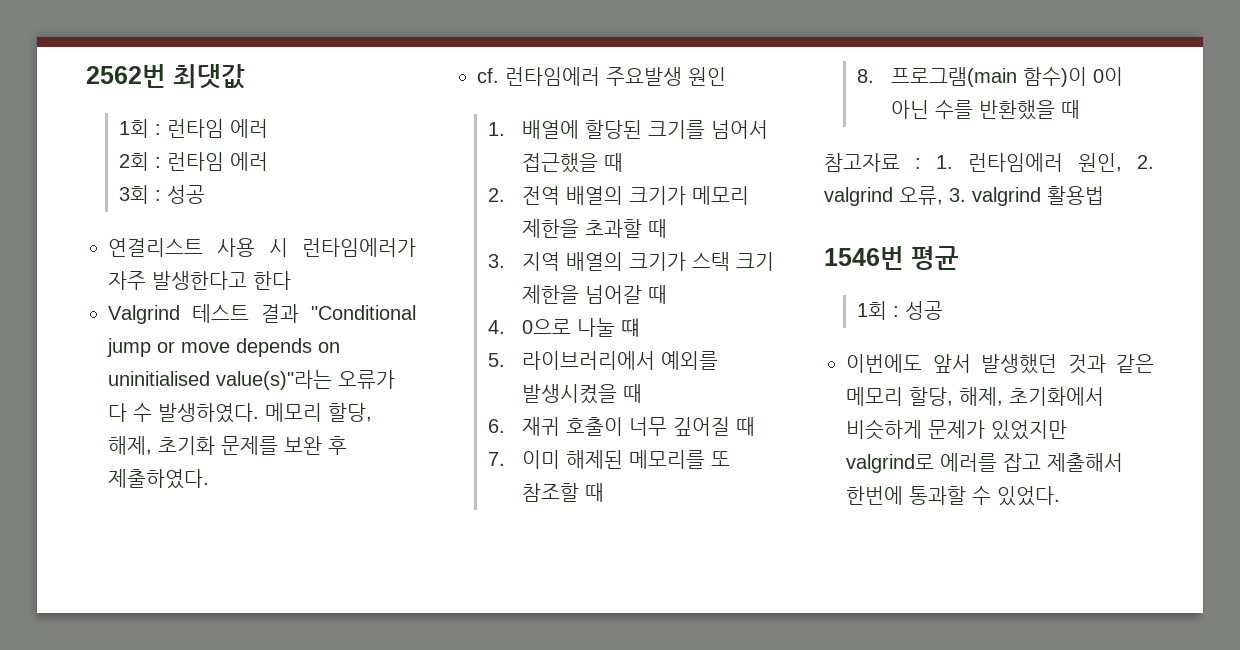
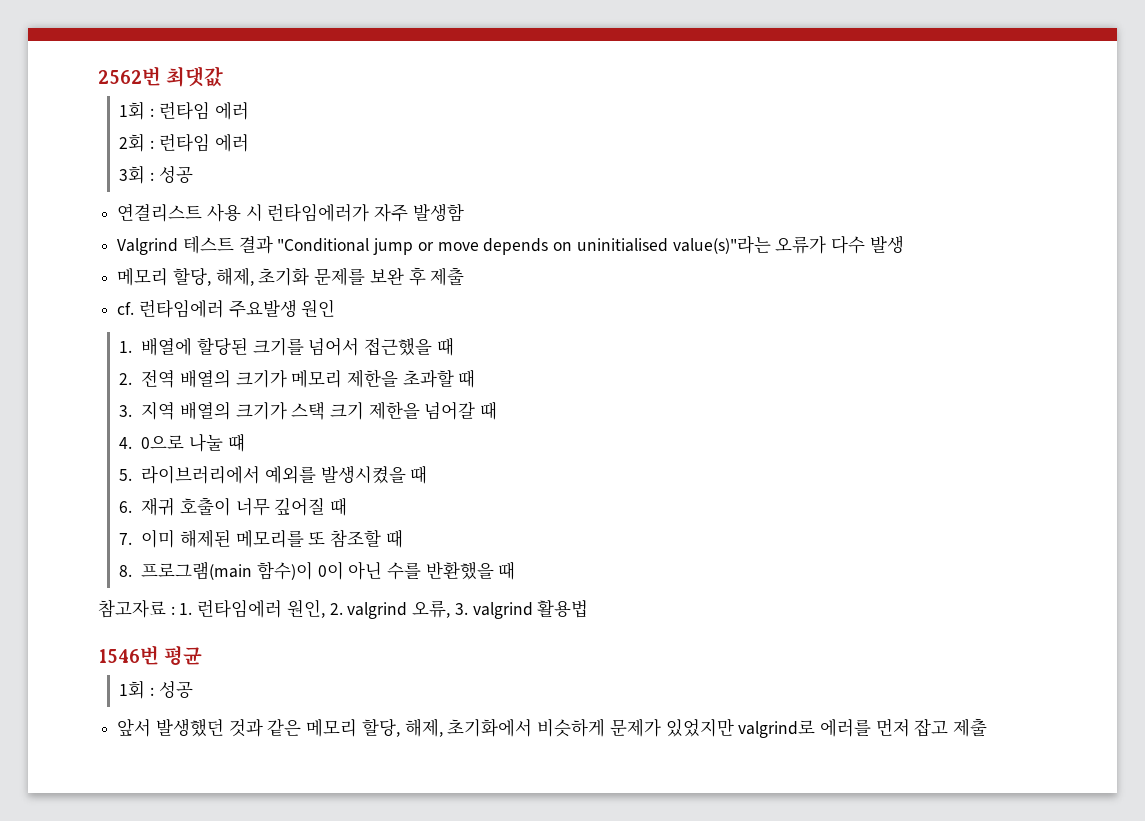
[152,271,291,290] 발생한다고 한다 -> [412,203,464,222] 발생함
[108,403,259,423] 다 수 발생하였다. -> [830,235,904,254] 다수 발생 //
[108,469,209,489] 제출하였다. -> [430,267,465,286] 제출
[846,354,922,373] 이번에도 -> (193, 689) none
[1003,453,1123,472] [846,486,1060,506] 잡고 제출해서 한번에 통과할 수 있었다. -> [875,718,988,737] 먼저 잡고 제출

